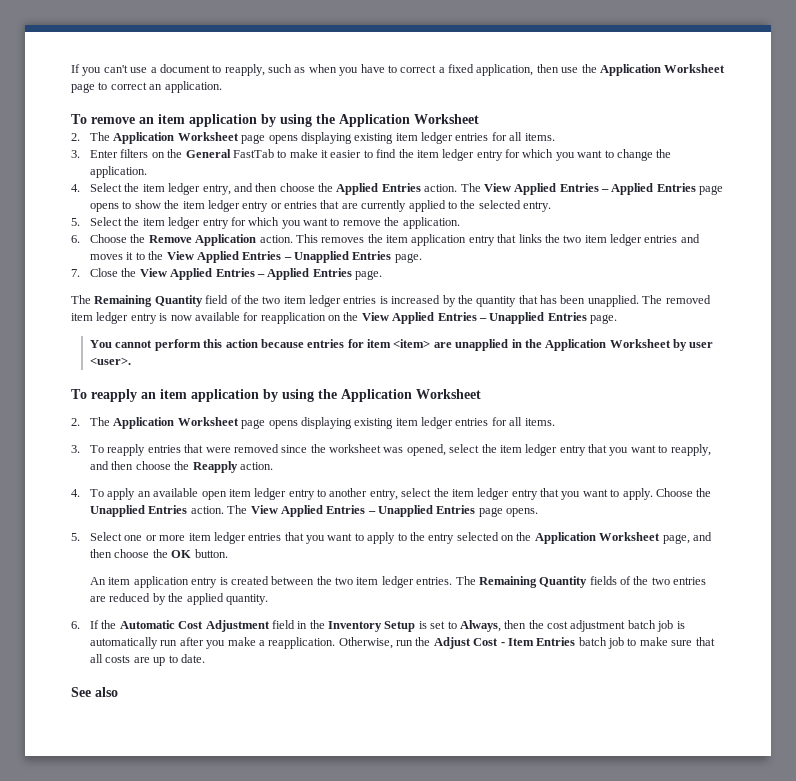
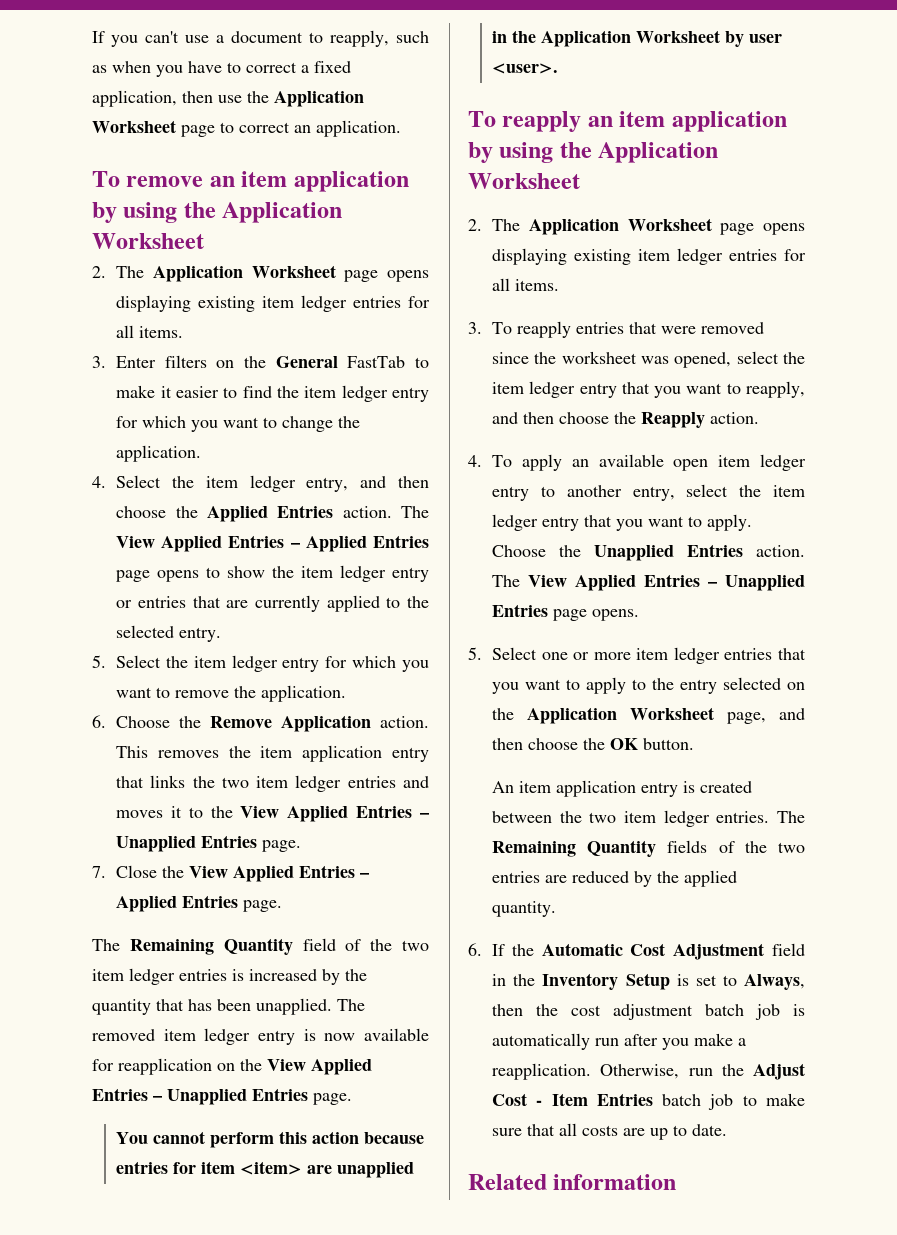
[71,687,118,697] See also -> [468,1174,677,1190] Related information

